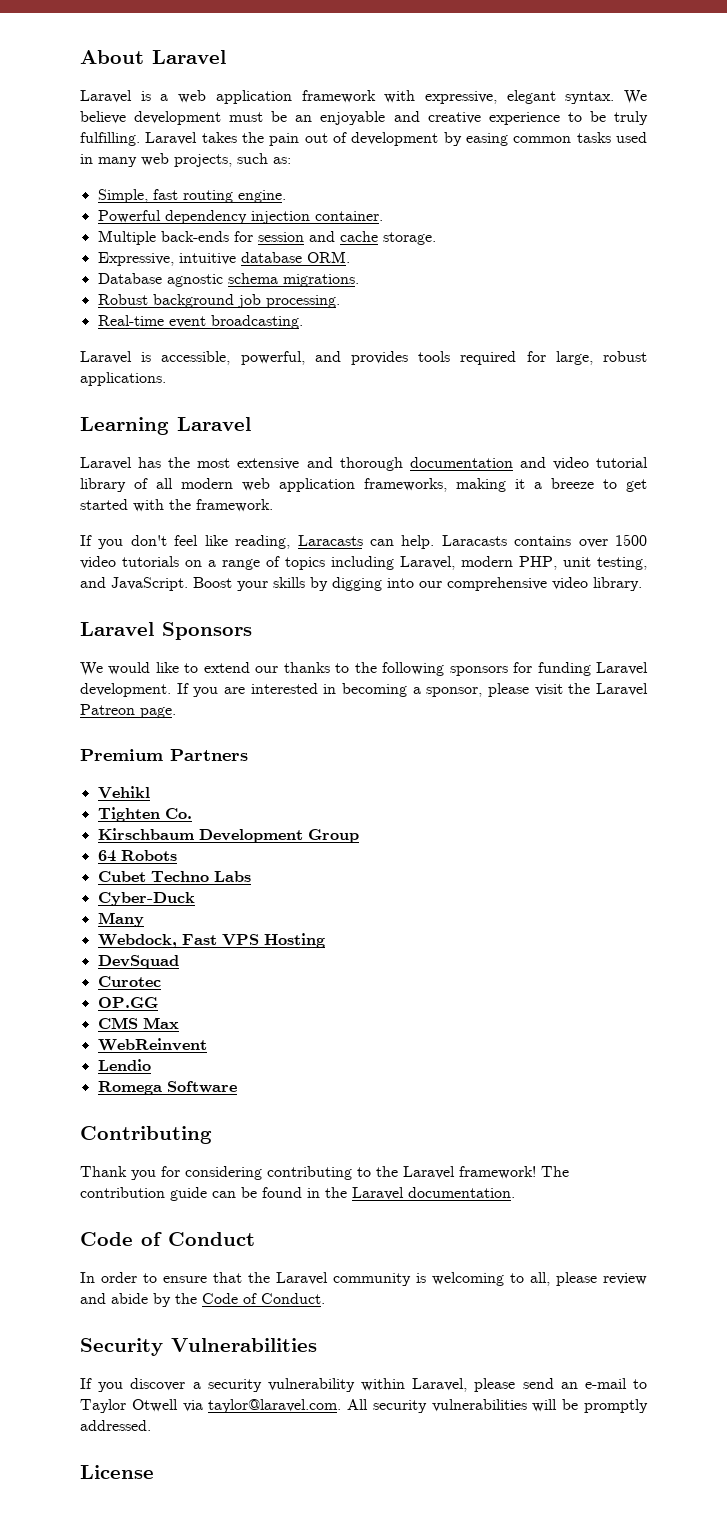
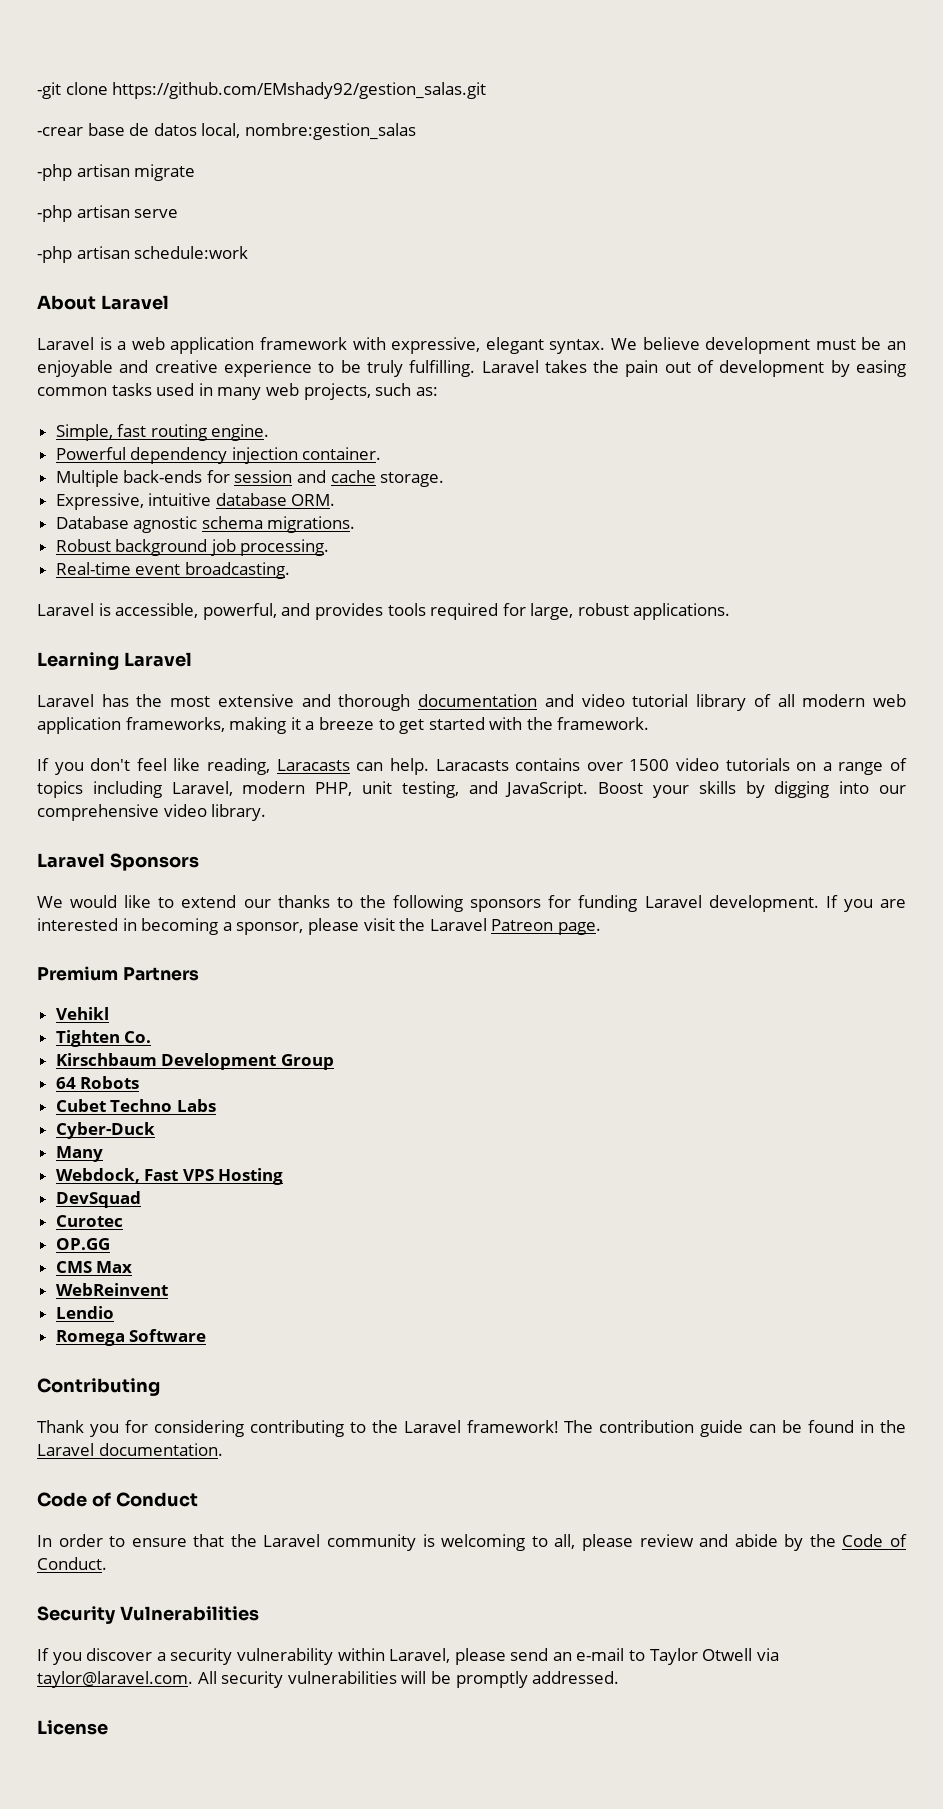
(80, 57) none -> [37,82,487,99] [37,123,416,140] [37,164,196,181] [37,205,179,222] [37,246,249,263] -git clone https://github.com/EMshady92/gestion_salas.git // -crear base de datos local, nombre:gestion_salas // -php artisan migrate // -php artisan serve // -php artisan schedule:work //

